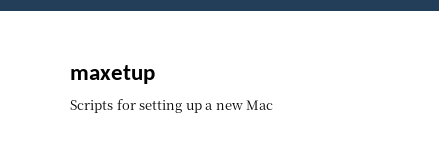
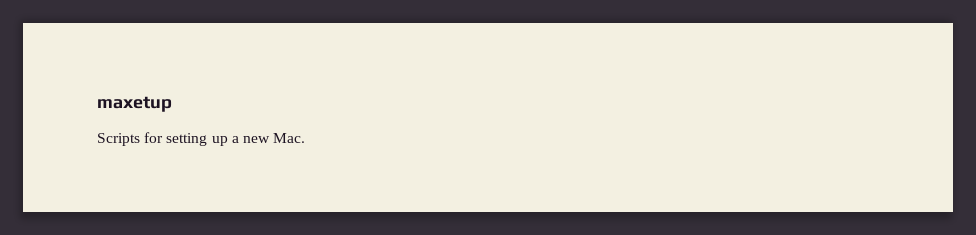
[246,100,274,110] Mac -> [273,133,306,143] Mac.

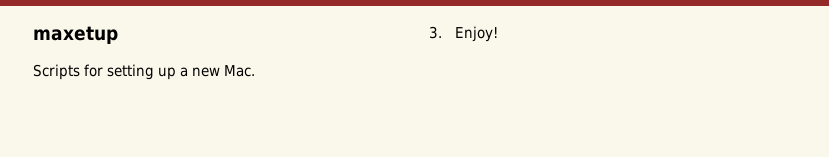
(306, 138) none -> [429,26,498,42] // 3. Enjoy!

